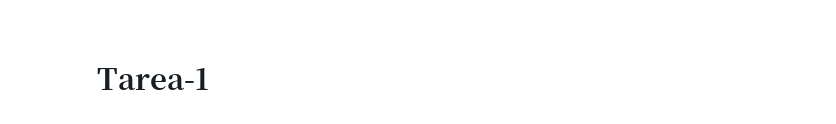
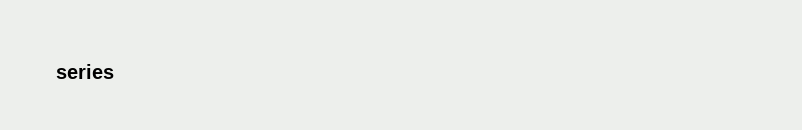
[97,68,209,90] Tarea-1 -> [56,64,114,79] series

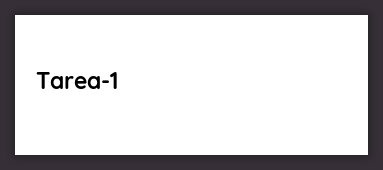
[56,64,114,79] series -> [36,72,118,89] Tarea-1

